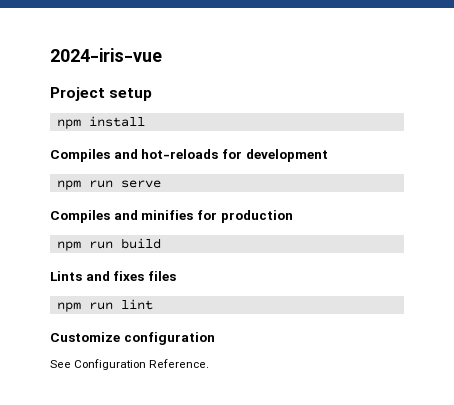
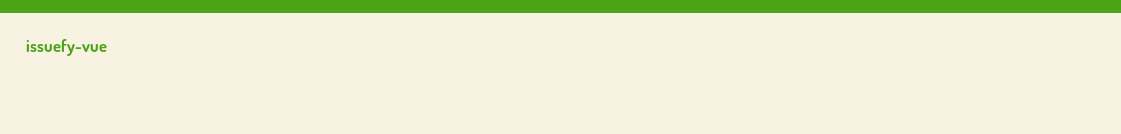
[50,48,162,62] [50,87,153,101] [56,116,145,129] [50,149,328,162] [56,180,161,190] [50,210,293,223] [56,238,161,251] [50,271,176,281] [56,299,153,312] [50,332,215,345] [50,359,210,370] 2024-iris-vue // Project setup // npm install // Compiles and hot-reloads for development // npm run serve // Compiles and minifies for production // npm run build // Lints and fixes files // npm run lint // Customize configuration // See Configuration Reference. -> [26,39,107,56] issuefy-vue

